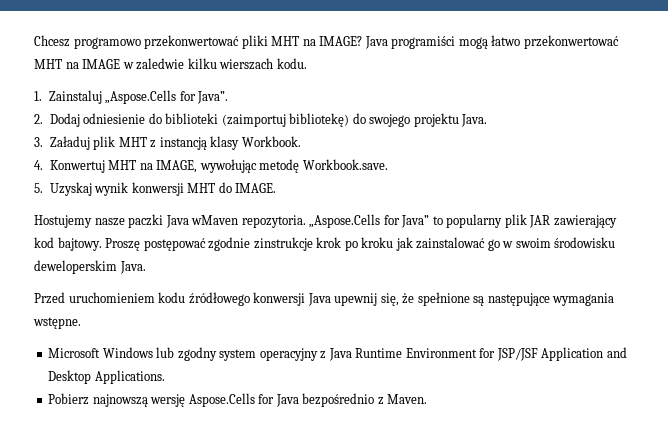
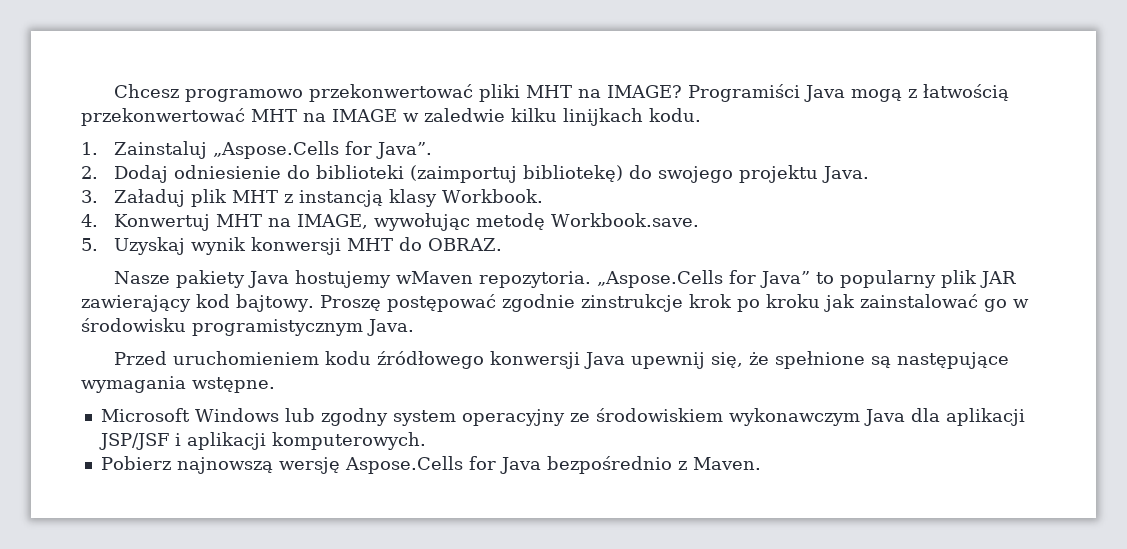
[364,35,521,49] Java programiści mogą łatwo -> [687,84,1009,102] Programiści Java mogą z łatwością
[219,58,274,70] wierszach -> [563,108,643,126] linijkach
[235,183,277,193] [34,214,189,228] IMAGE. // Hostujemy nasze paczki Java -> [428,238,503,251] [113,270,391,288] OBRAZ. // Nasze pakiety Java hostujemy
[515,237,616,248] [34,260,117,274] swoim środowisku deweloperskim -> [81,318,363,336] środowisku programistycznym
[320,347,627,361] [48,370,165,384] z Java Runtime Environment for JSP/JSF Application and Desktop Applications. -> [569,408,1025,426] [98,432,426,450] ze środowiskiem wykonawczym Java dla aplikacji JSP/JSF i aplikacji komputerowych.

